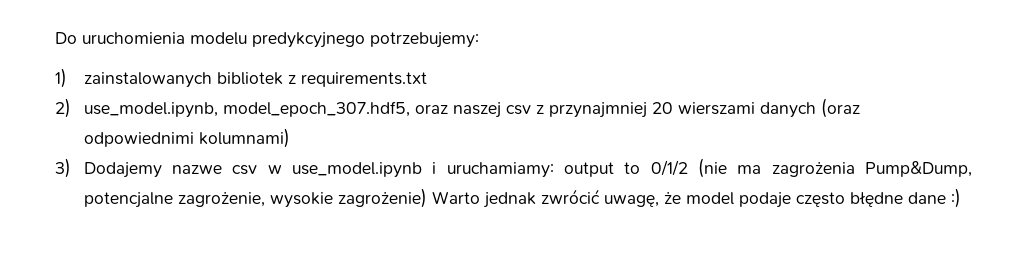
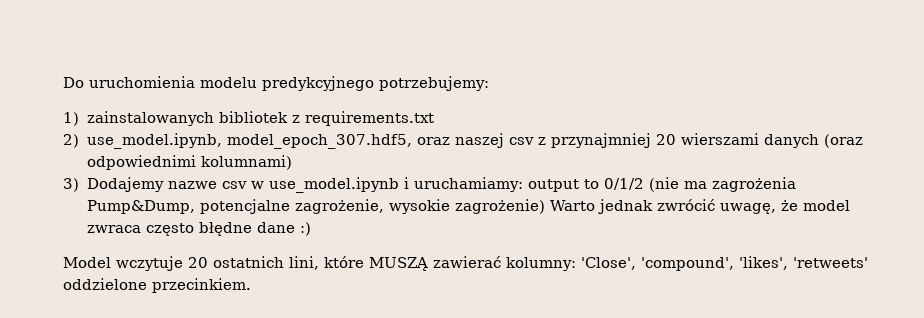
[738,192,791,208] podaje -> [86,225,141,233] zwraca
(961, 198) none -> [63,256,868,271] [63,278,251,293] // Model wczytuje 20 ostatnich lini, które MUSZĄ zawierać kolumny: 'Close', 'compound', 'likes', 'retweets' oddzielone przecinkiem.

